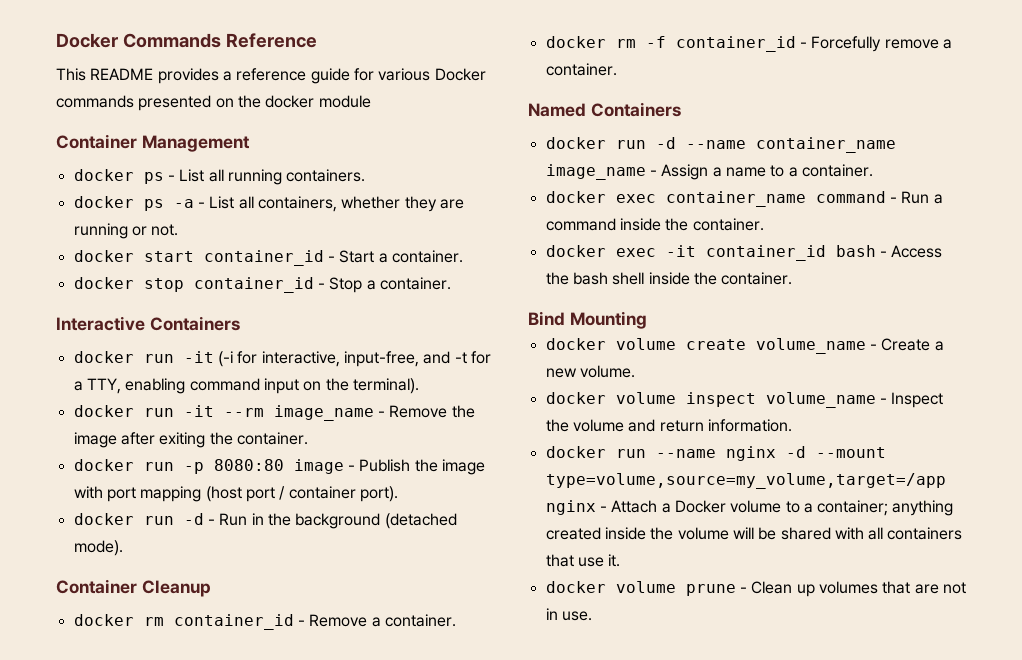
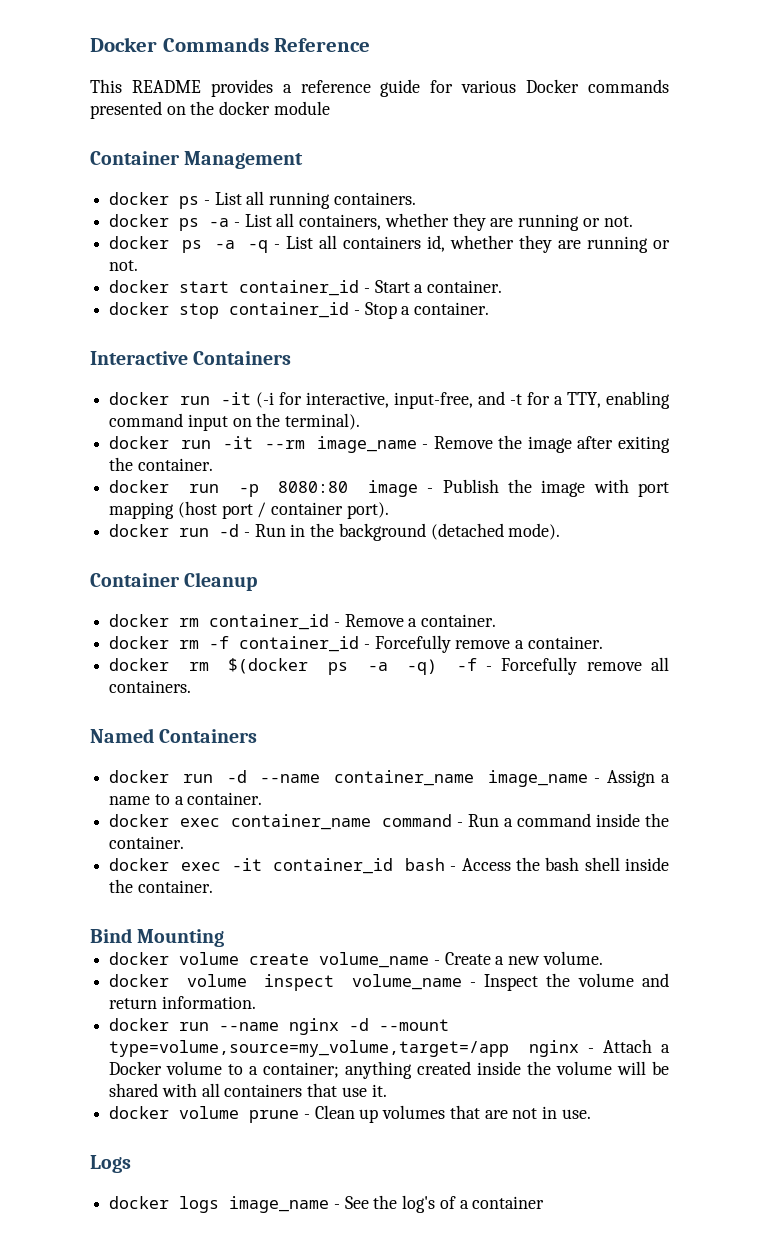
(179, 230) none -> [109,235,670,253] [109,260,139,271] // docker ps -a -q - List all containers id, whether they are running or not.
(617, 69) none -> [109,657,670,675] [109,680,192,693] // docker rm $(docker ps -a -q) -f - Forcefully remove all containers.
(592, 616) none -> [90,1155,131,1173] [109,1195,545,1213] // Logs // docker logs image_name - See the log's of a container

